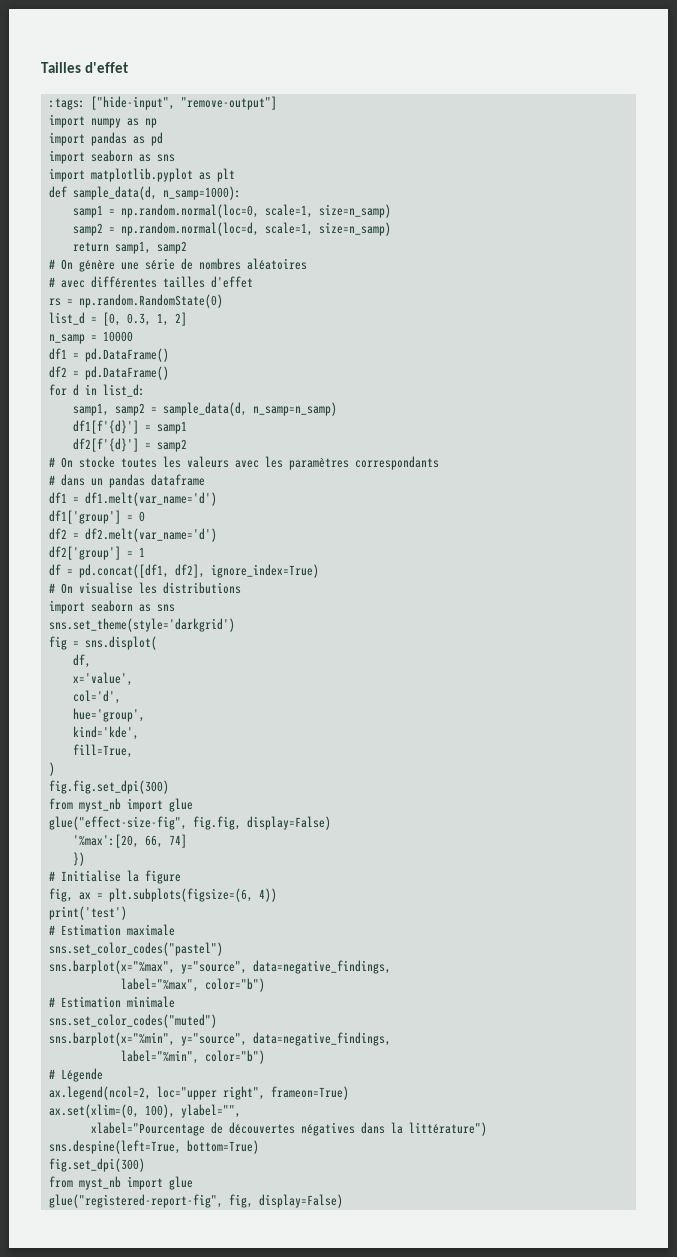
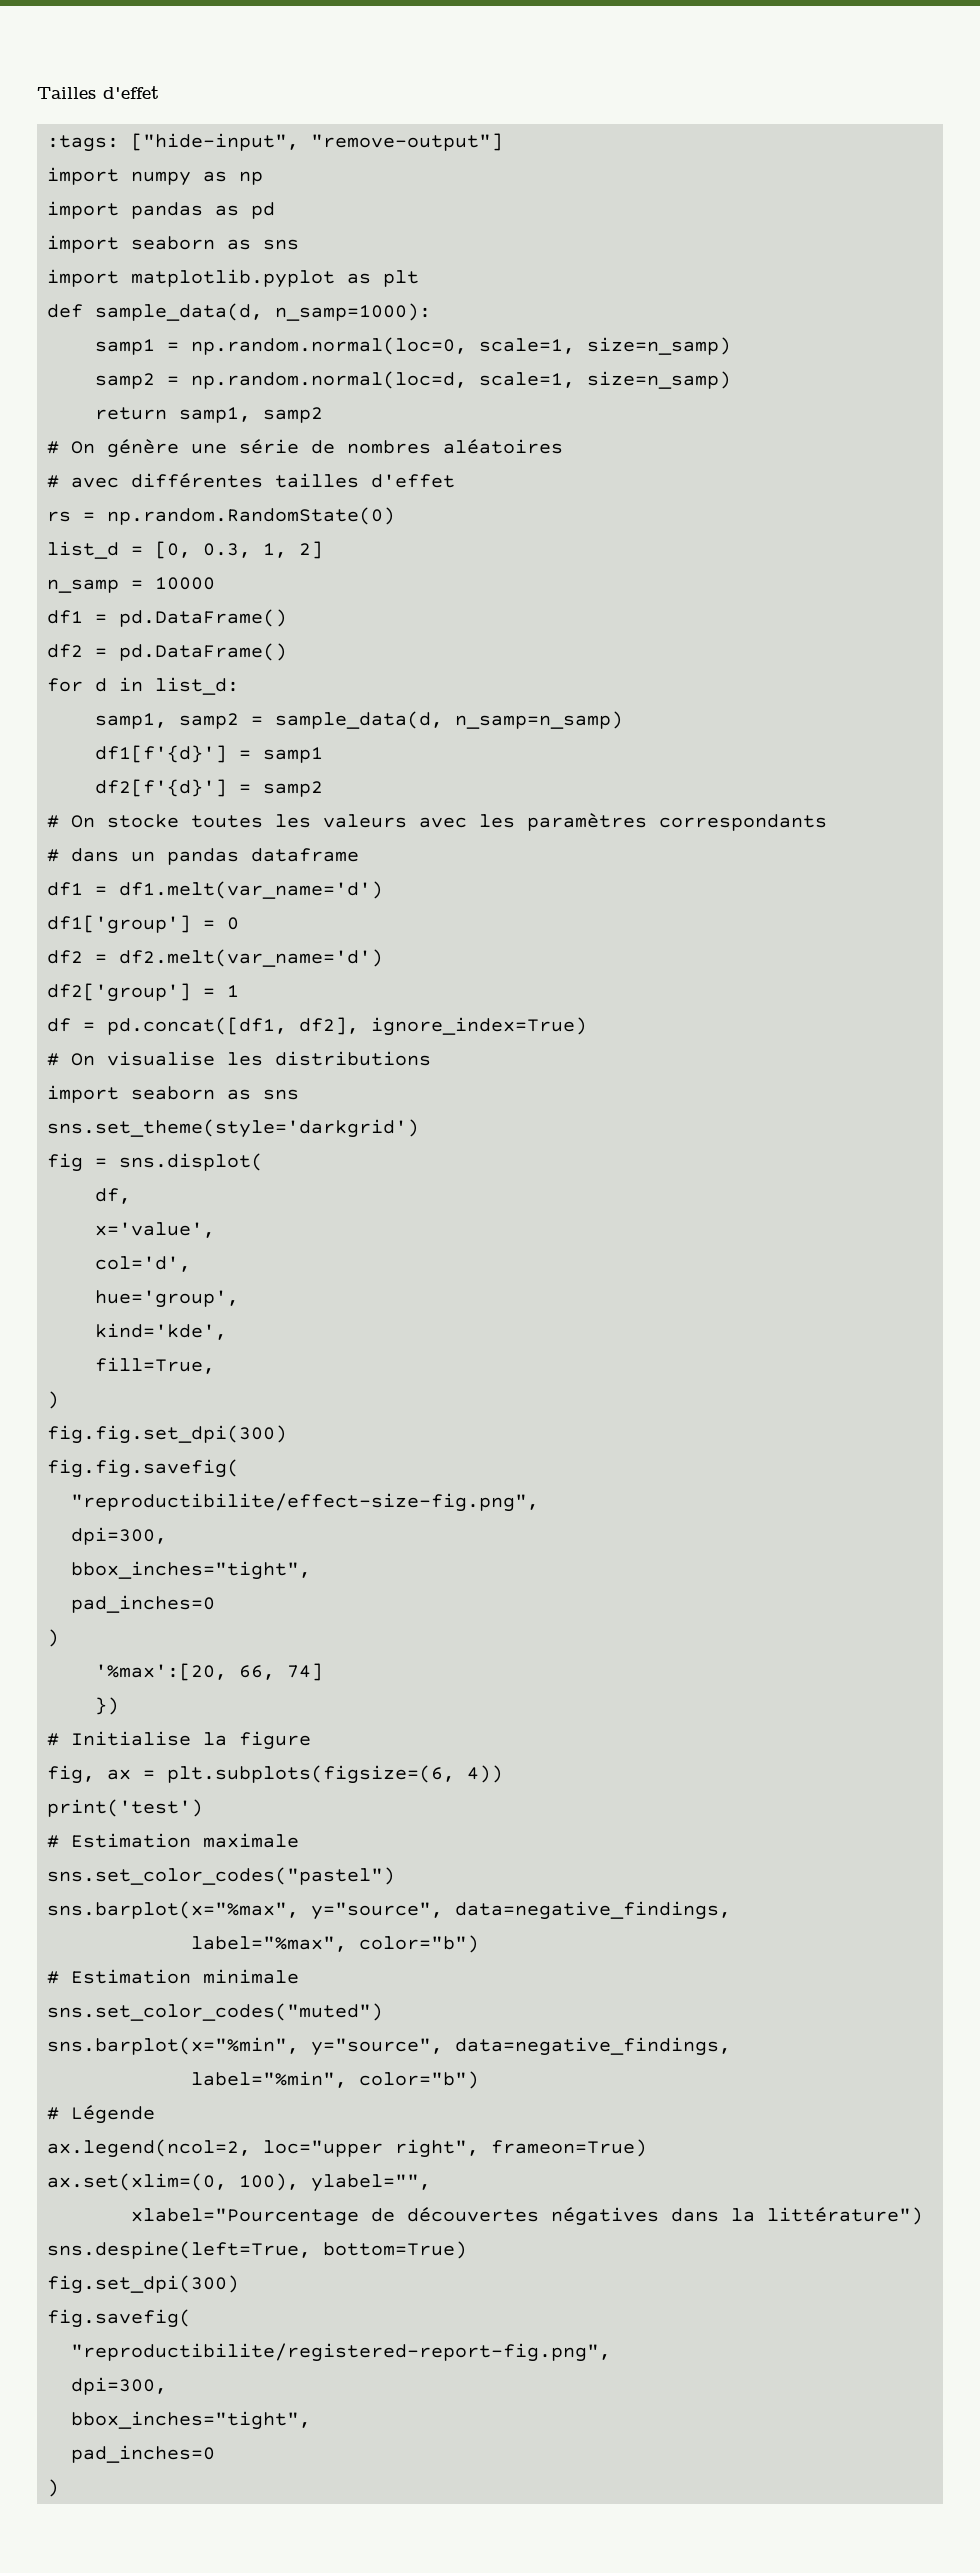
[49,798,194,812] [49,816,332,830] from myst_nb import glue // glue("effect-size-fig", fig.fig, display=False) -> [47,1459,240,1478] [71,1493,540,1512] [71,1527,168,1545] [71,1561,312,1580] [71,1595,216,1613] [47,1629,60,1647] fig.fig.savefig( // "reproductibilite/effect-size-fig.png", // dpi=300, // bbox_inches="tight", // pad_inches=0 // )
[49,1176,194,1190] [49,1194,344,1208] from myst_nb import glue // glue("registered-report-fig", fig, display=False) -> [47,2309,192,2328] [71,2343,612,2362] [71,2377,168,2395] [71,2411,312,2430] [71,2445,216,2463] [47,2479,60,2497] fig.savefig( // "reproductibilite/registered-report-fig.png", // dpi=300, // bbox_inches="tight", // pad_inches=0 // )

